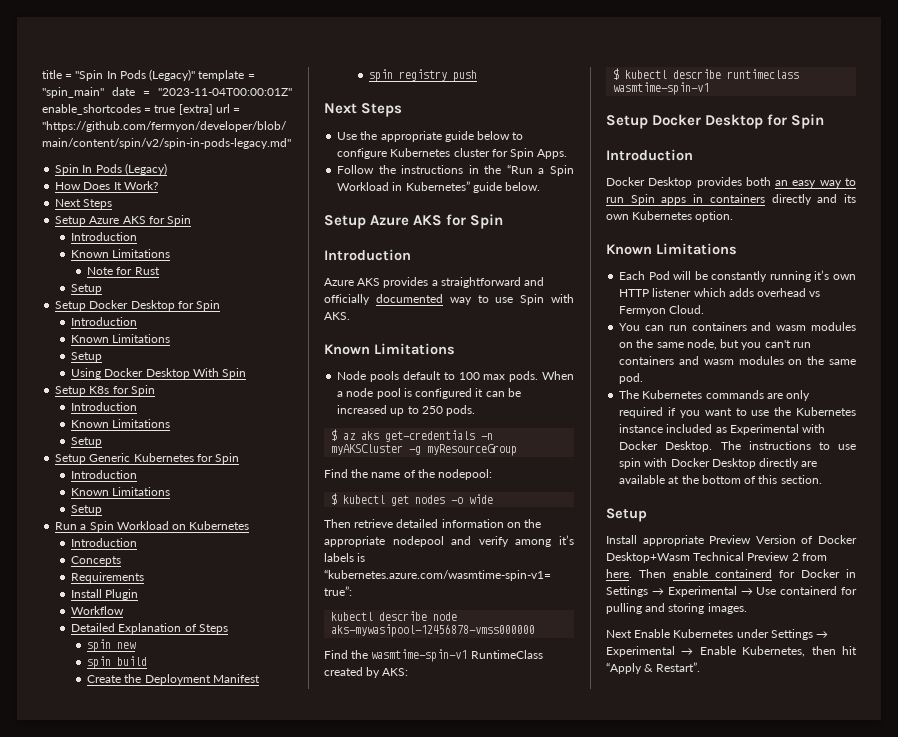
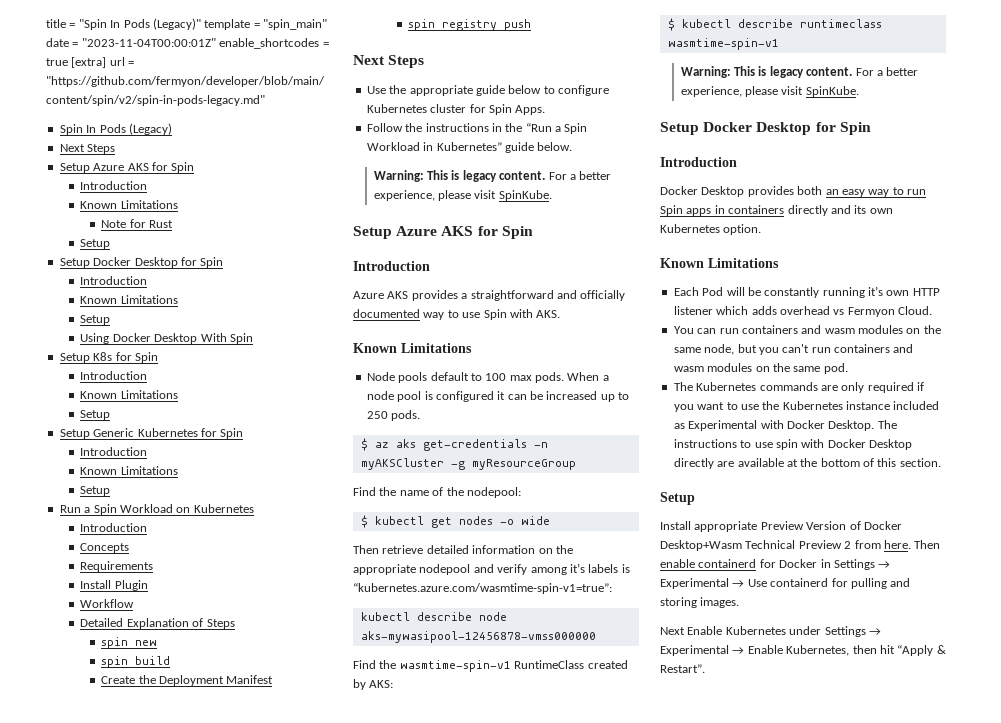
[55,181,158,190] // How Does It Work? -> (172, 129) none
(541, 186) none -> [373,170,612,182] [373,190,552,201] // Warning: This is legacy content. For a better experience, please visit SpinKube.
(710, 88) none -> [680,66,919,78] [680,86,859,97] // Warning: This is legacy content. For a better experience, please visit SpinKube.

